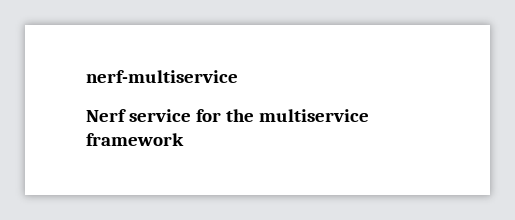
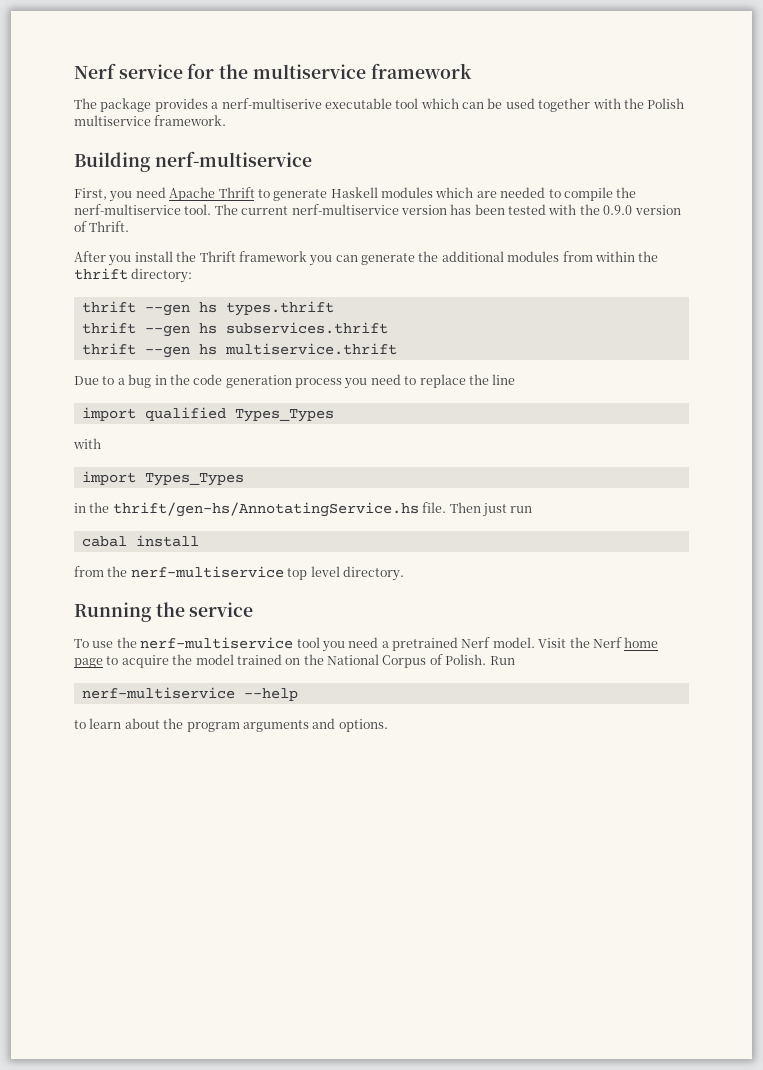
[86,70,238,83] nerf-multiservice // -> (74, 71) none
(184, 139) none -> [74,98,685,112] [74,115,227,126] [74,151,312,172] [74,187,637,202] [74,204,681,215] [74,221,130,232] [74,251,659,266] [74,268,193,283] [81,301,334,316] [81,322,388,337] [81,343,397,358] [74,374,516,389] [81,407,334,422] [73,438,101,449] [81,471,244,486] [74,502,533,517] [81,535,199,547] [74,566,404,581] [74,602,254,622] [74,637,659,652] [74,654,515,668] [81,687,298,701] [74,718,388,732] // The package provides a nerf-multiserive executable tool which can be used together with the Polish multiservice framework. // Building nerf-multiservice // First, you need Apache Thrift to generate Haskell modules which are needed to compile the nerf-multiservice tool. The current nerf-multiservice version has been tested with the 0.9.0 version of Thrift. // After you install the Thrift framework you can generate the additional modules from within the thrift directory: // thrift --gen hs types.thrift // thrift --gen hs subservices.thrift // thrift --gen hs multiservice.thrift // Due to a bug in the code generation process you need to replace the line // import qualified Types_Types // with // import Types_Types // in the thrift/gen-hs/AnnotatingService.hs file. Then just run // cabal install // from the nerf-multiservice top level directory. // Running the service // To use the nerf-multiservice tool you need a pretrained Nerf model. Visit the Nerf home page to acquire the model trained on the National Corpus of Polish. Run // nerf-multiservice --help // to learn about the program arguments and options.

